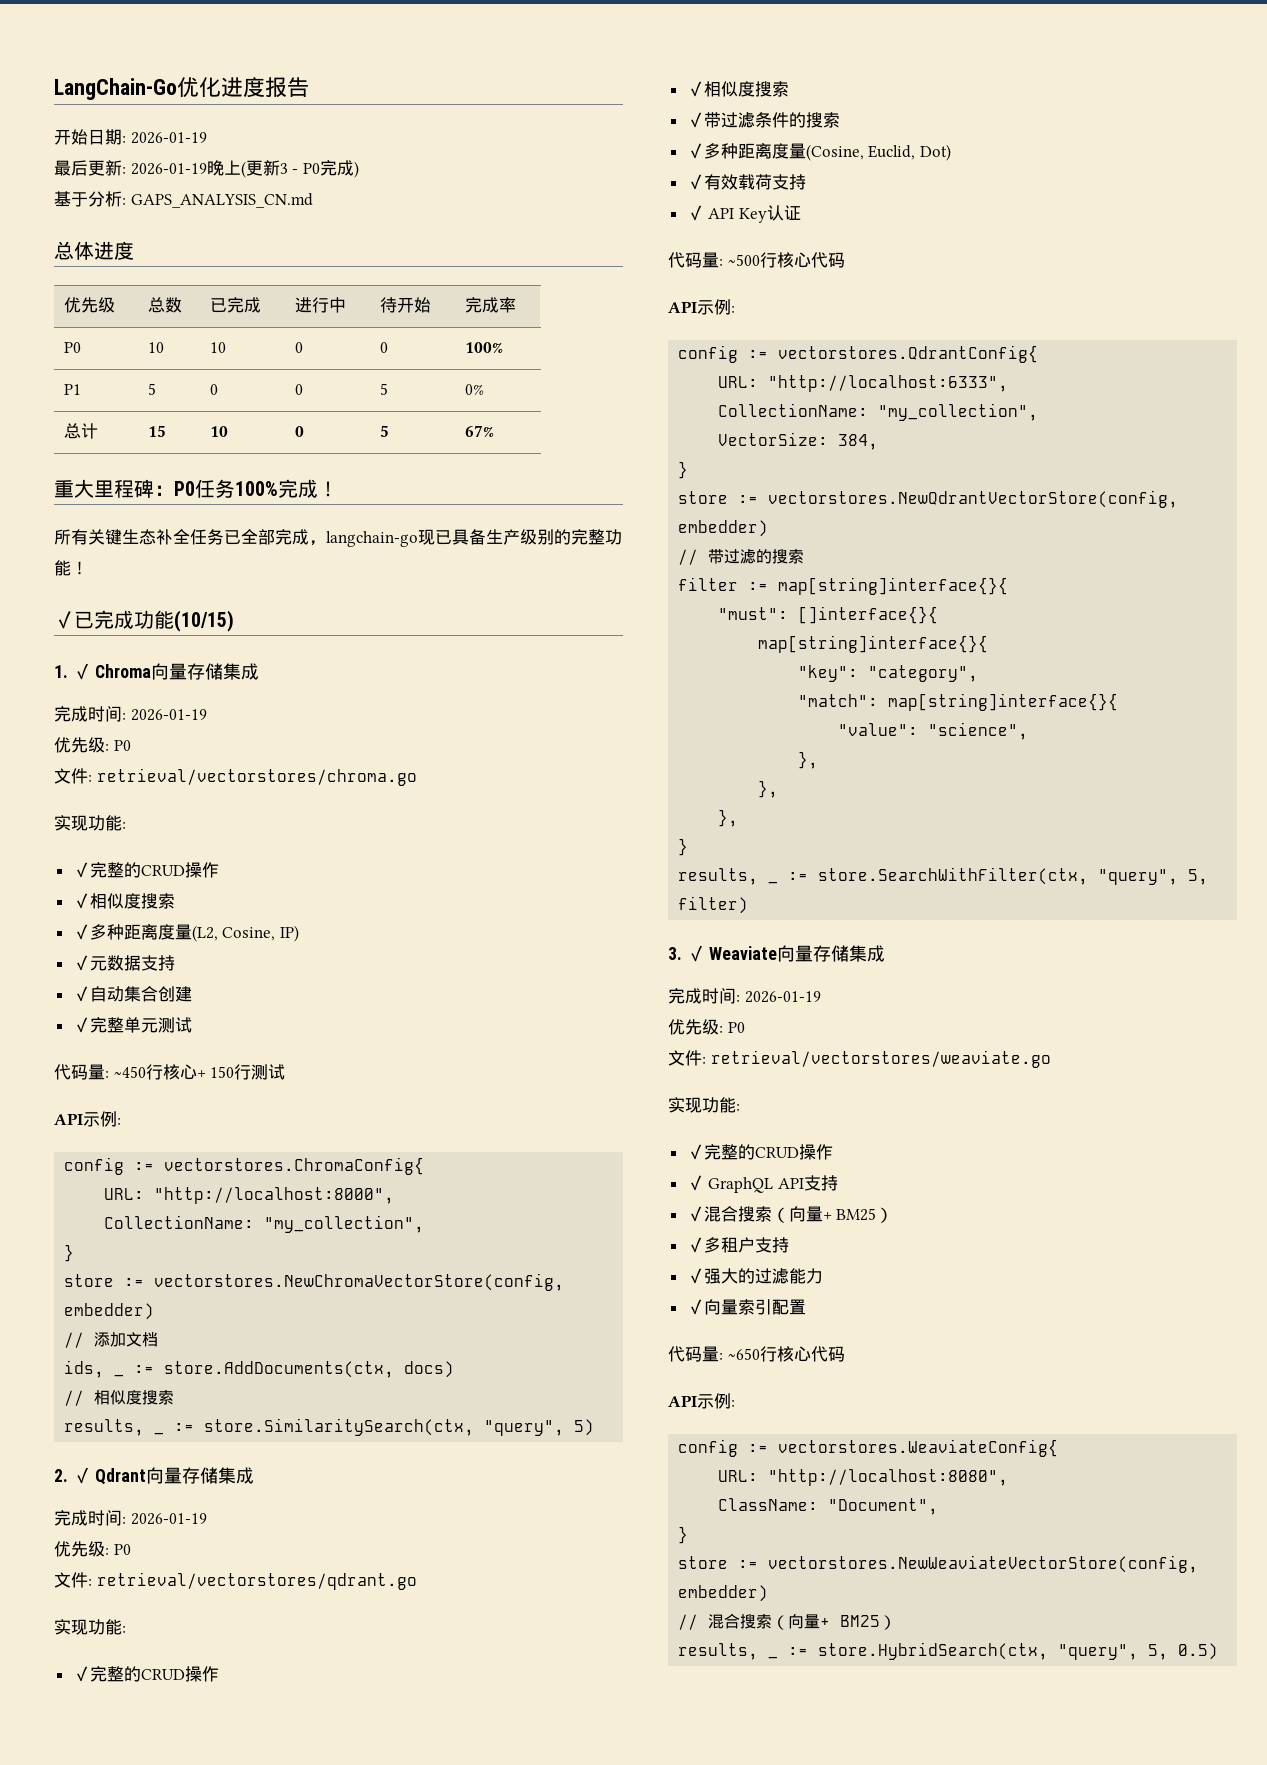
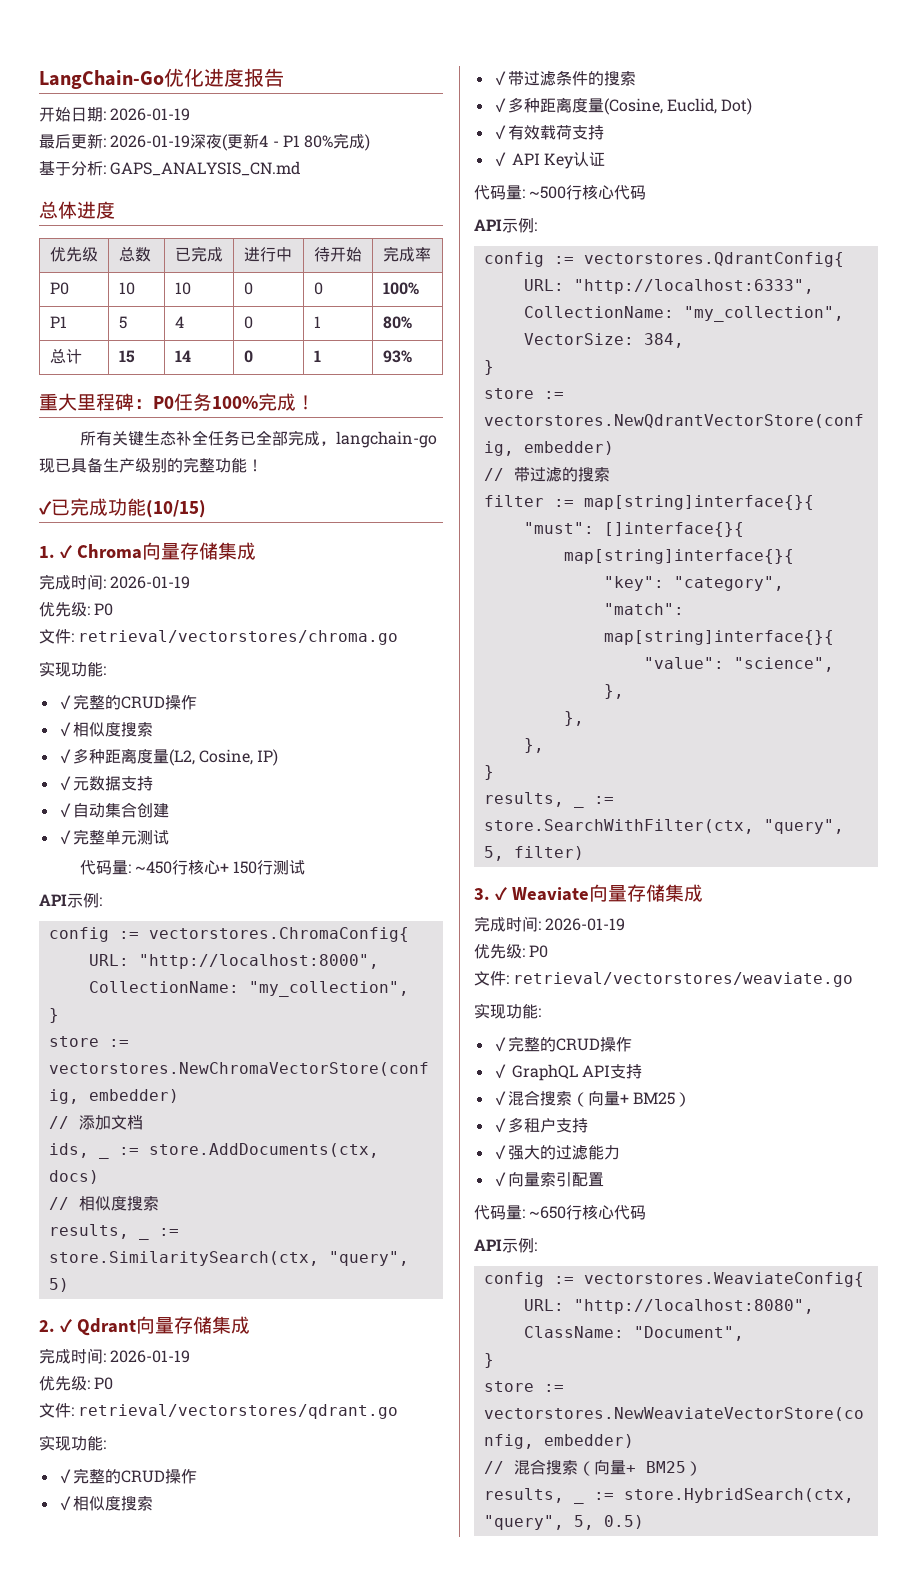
[206,160,241,176] 晚上 -> [190,134,223,149] 深夜
[279,163,320,174] 3 - P0 -> [259,135,334,148] 4 - P1 80%
[210,384,219,395] [295,384,304,395] [380,383,389,395] [465,384,485,395] 0 | 0 | 5 | 0% -> [174,316,184,328] [243,316,253,329] [313,316,321,328] [382,316,412,329] 4 | 0 | 1 | 80%
[210,426,229,437] [295,426,305,437] [380,425,390,437] [465,425,495,437] 10 | 0 | 5 | 67% -> [174,350,191,362] [243,350,253,363] [313,350,321,362] [382,350,412,363] 14 | 0 | 1 | 93%

